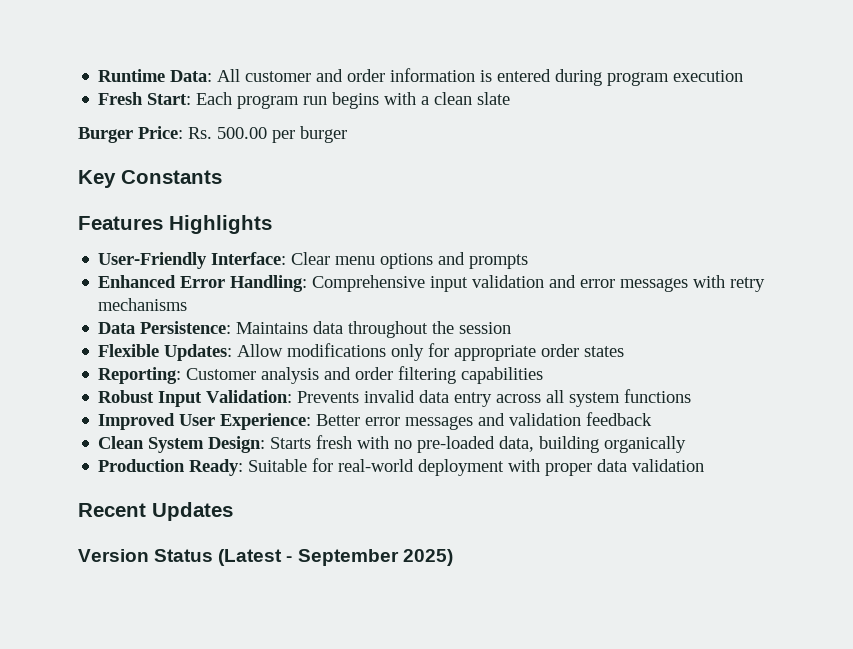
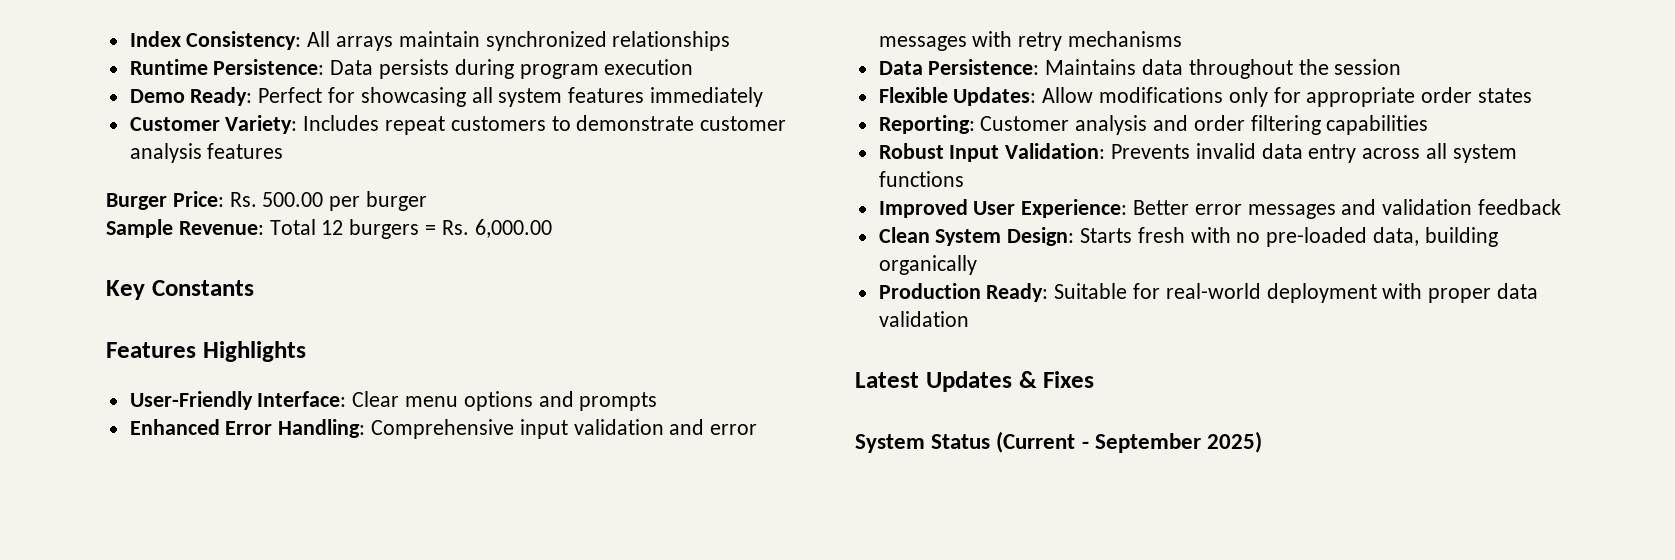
[98,68,744,86] [98,92,511,109] Runtime Data: All customer and order information is entered during program execution // Fresh Start: Each program run begins with a clean slate -> [129,31,731,51] [129,59,694,79] [129,87,764,107] [129,115,787,135] [129,143,284,163] Index Consistency: All arrays maintain synchronized relationships // Runtime Persistence: Data persists during program execution // Demo Ready: Perfect for showcasing all system features immediately // Customer Variety: Includes repeat customers to demonstrate customer analysis features
(347, 134) none -> [106,219,552,239] // Sample Revenue: Total 12 burgers = Rs. 6,000.00
[78,503,146,517] Recent -> [855,372,919,388] Latest
[78,549,283,566] // Version Status (Latest -> [1018,371,1095,388] [855,431,1076,453] & Fixes // System Status (Current

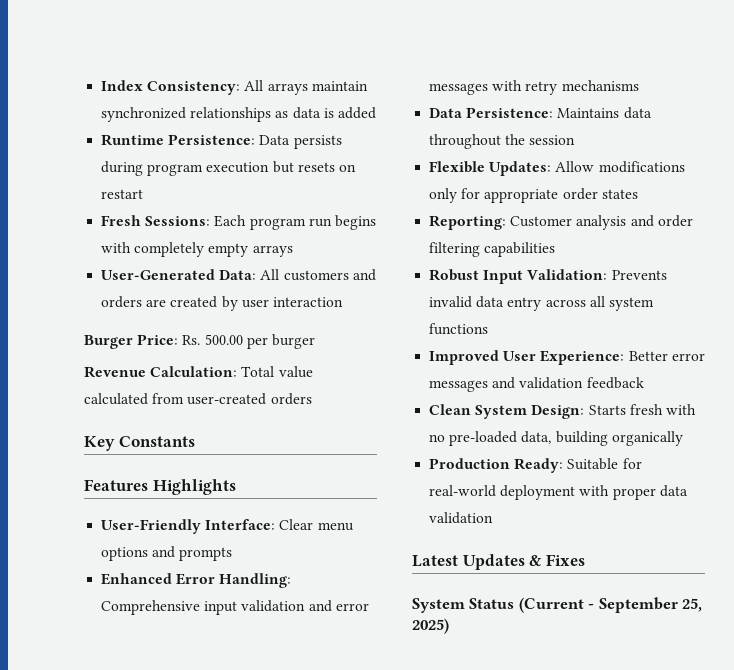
(731, 41) none -> [275,107,376,119] as data is added
[129,87,764,107] [129,115,787,135] [129,143,284,163] // Demo Ready: Perfect for showcasing all system features immediately // Customer Variety: Includes repeat customers to demonstrate customer analysis features -> [272,161,356,173] [101,189,144,199] [101,215,376,230] [101,242,293,257] [101,269,376,281] [101,296,343,311] but resets on restart // Fresh Sessions: Each program run begins with completely empty arrays // User-Generated Data: All customers and orders are created by user interaction
[106,219,552,239] Sample Revenue: Total 12 burgers = Rs. 6,000.00 -> [84,366,313,378] [84,393,312,405] Revenue Calculation: Total value calculated from user-created orders
(1201, 443) none -> [682,598,703,612] 25,

